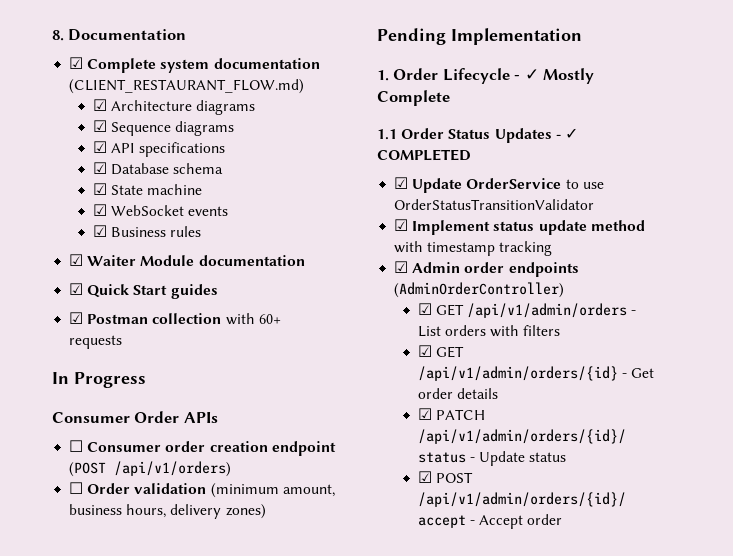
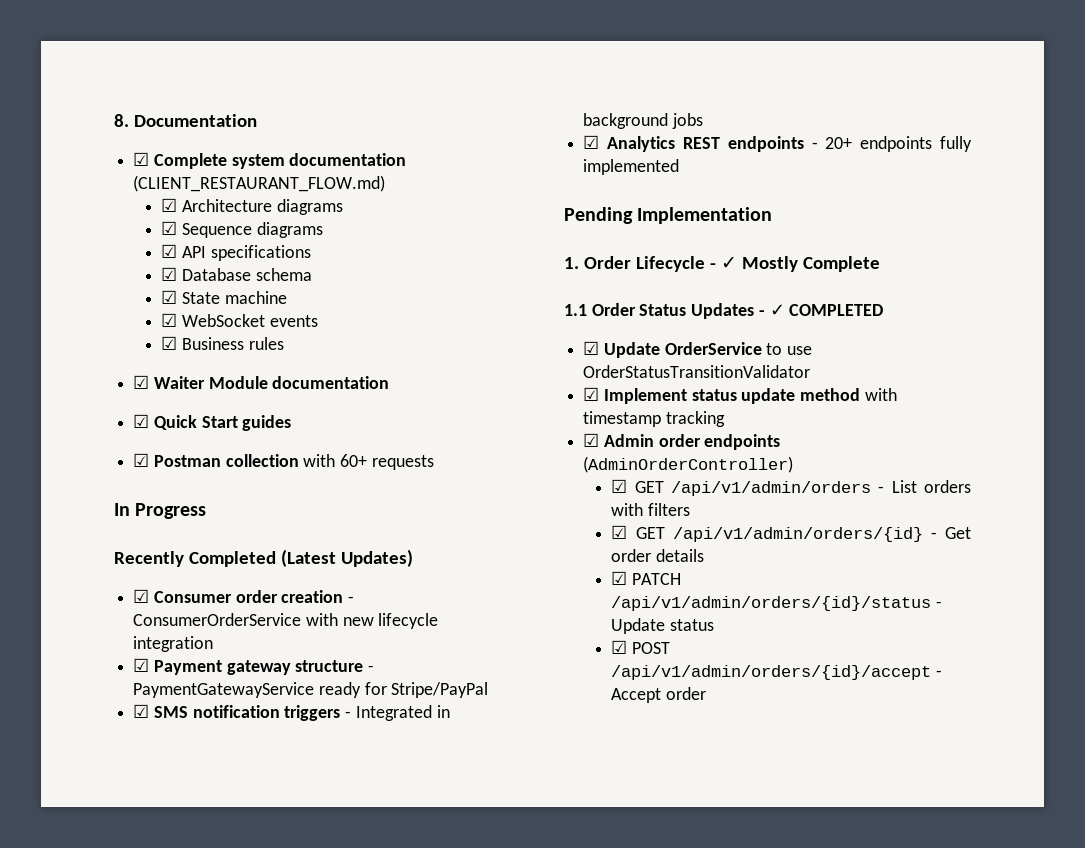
[52,411,218,423] [69,440,336,456] [69,461,232,477] [69,482,335,498] [69,504,266,519] Consumer Order APIs // ☐ Consumer order creation endpoint (POST /api/v1/orders) // ☐ Order validation (minimum amount, business hours, delivery zones) -> [114,549,413,567] [133,589,355,603] [133,613,439,629] [133,636,214,652] [133,658,375,675] [133,682,489,698] [133,704,450,721] [583,113,703,129] [583,135,972,152] [583,159,680,175] Recently Completed (Latest Updates) // ☑ Consumer order creation - ConsumerOrderService with new lifecycle integration // ☑ Payment gateway structure - PaymentGatewayService ready for Stripe/PayPal // ☑ SMS notification triggers - Integrated in background jobs // ☑ Analytics REST endpoints - 20+ endpoints fully implemented

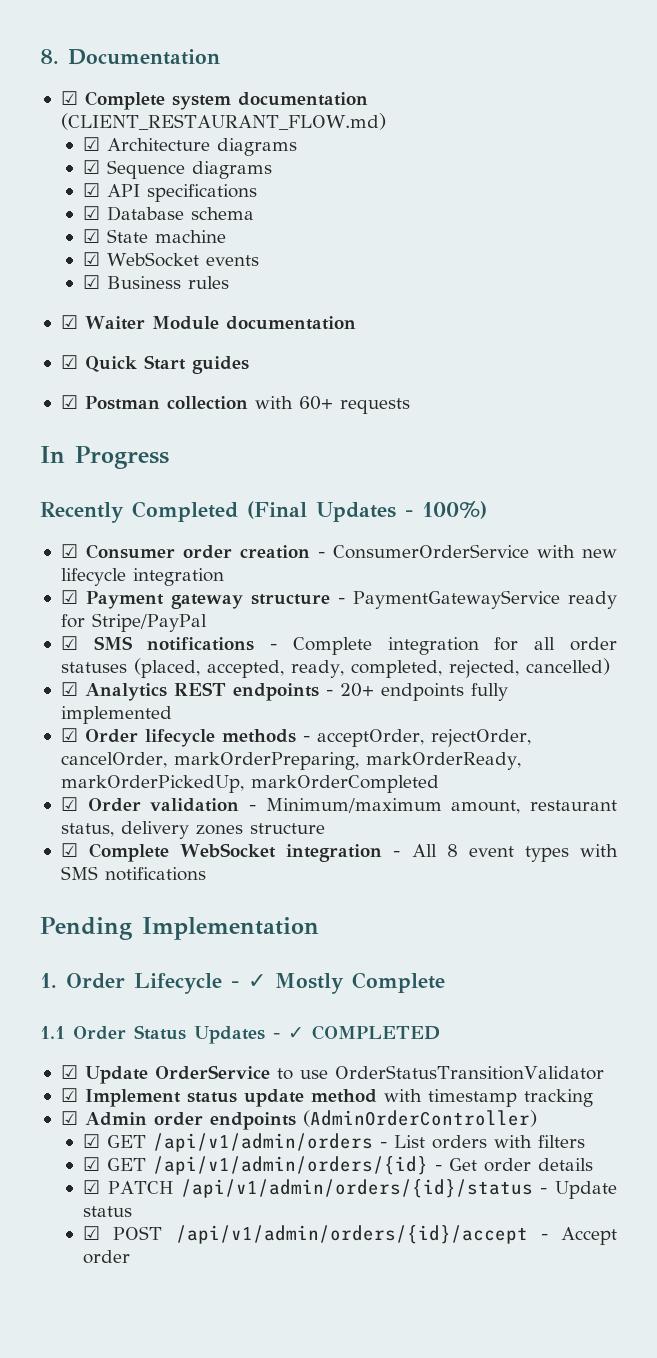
[280,549,413,567] (Latest Updates) -> [247,501,487,522] (Final Updates - 100%)
[192,705,450,721] [583,113,703,129] notification triggers - Integrated in background jobs -> [147,637,617,655] [60,658,610,678] notifications - Complete integration for all order statuses (placed, accepted, ready, completed, rejected, cancelled)
(680, 167) none -> [60,728,531,747] [60,752,521,770] [60,775,439,793] [60,797,617,814] [60,821,325,839] [60,843,619,862] [60,866,206,881] // ☑ Order lifecycle methods - acceptOrder, rejectOrder, cancelOrder, markOrderPreparing, markOrderReady, markOrderPickedUp, markOrderCompleted // ☑ Order validation - Minimum/maximum amount, restaurant status, delivery zones structure // ☑ Complete WebSocket integration - All 8 event types with SMS notifications

